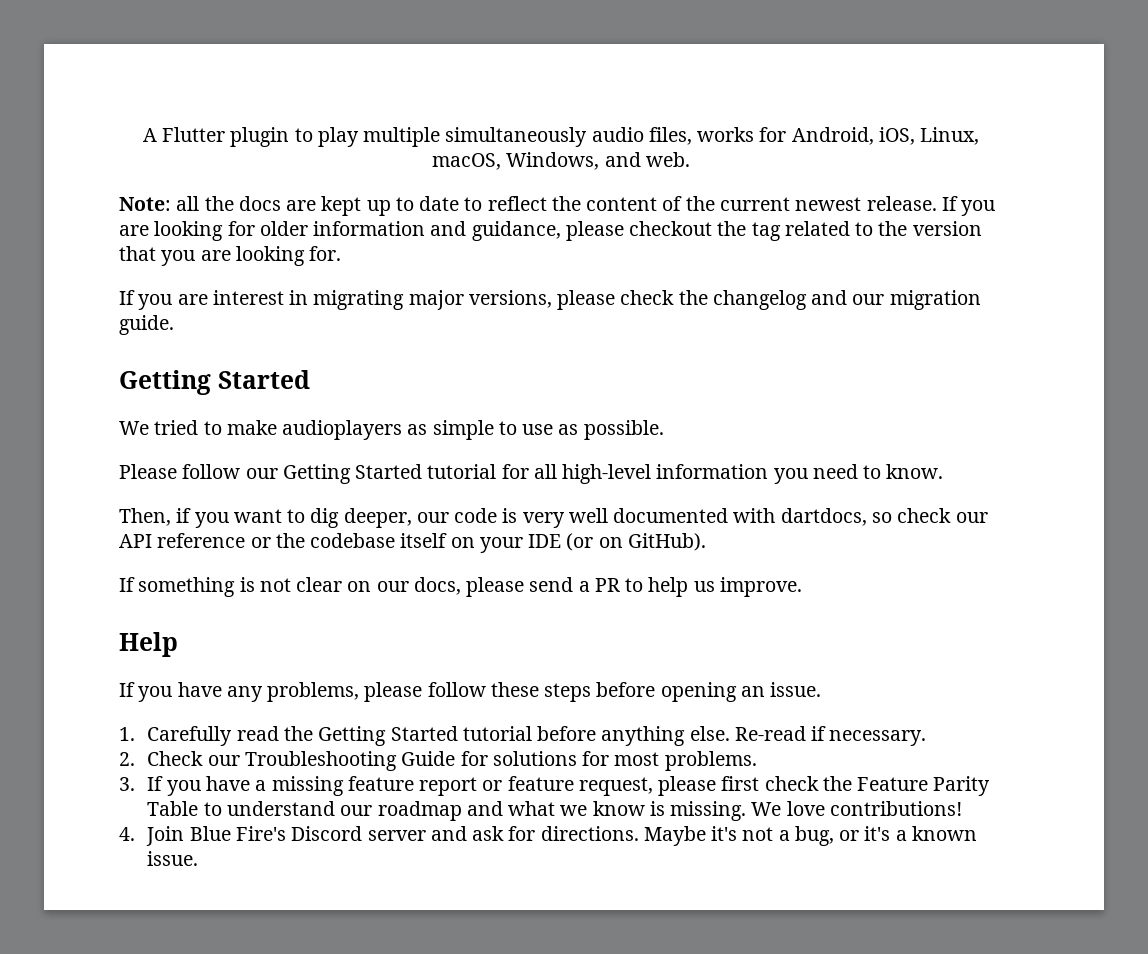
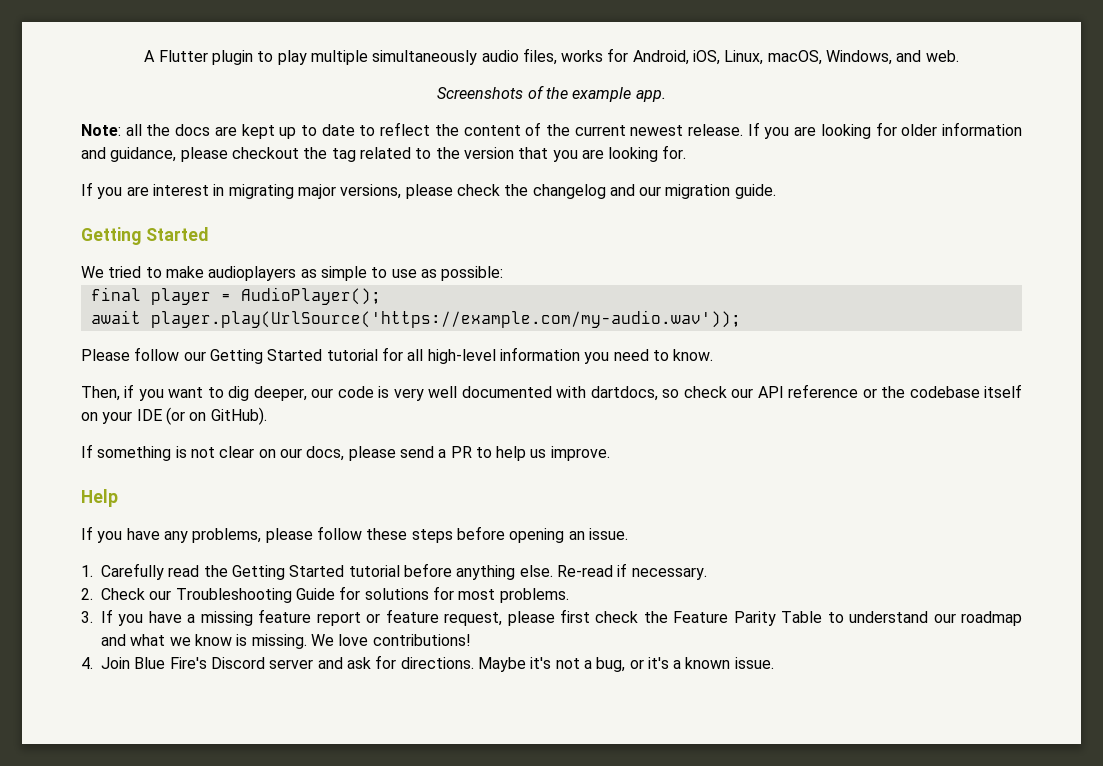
(690, 159) none -> [437,85,666,102] // Screenshots of the example app.
[583,420,664,440] possible. -> [441,266,504,281] [90,287,381,305] [90,310,741,328] possible: // final player = AudioPlayer(); // await player.play(UrlSource('https://example.com/my-audio.wav'));

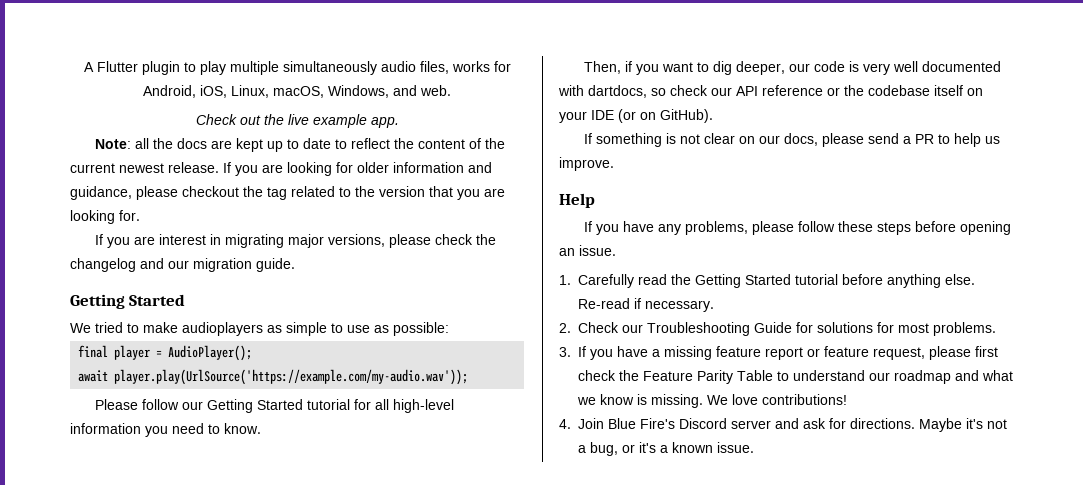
[437,85,568,99] Screenshots of the -> [195,114,309,125] Check out the live

